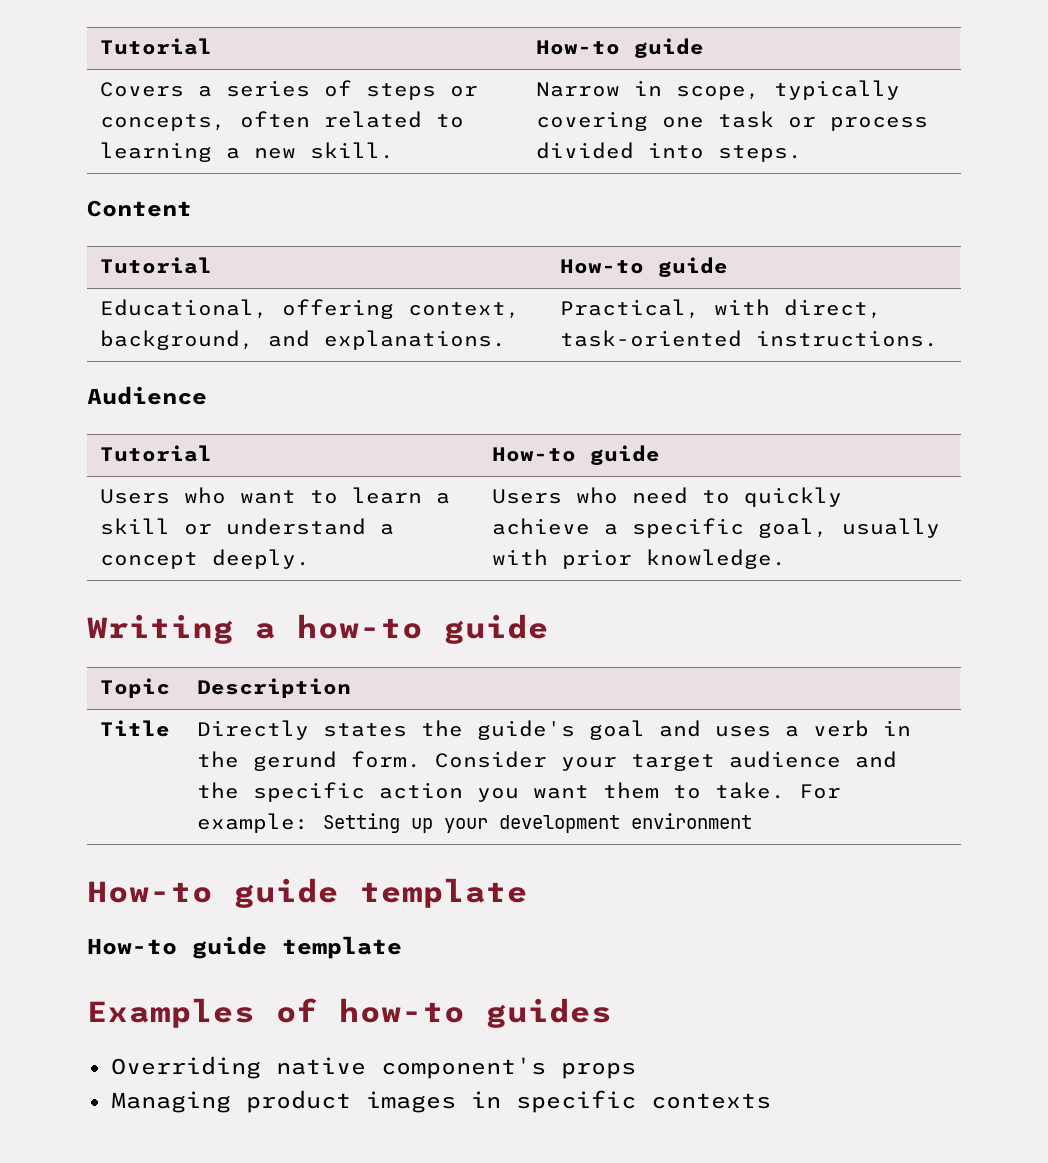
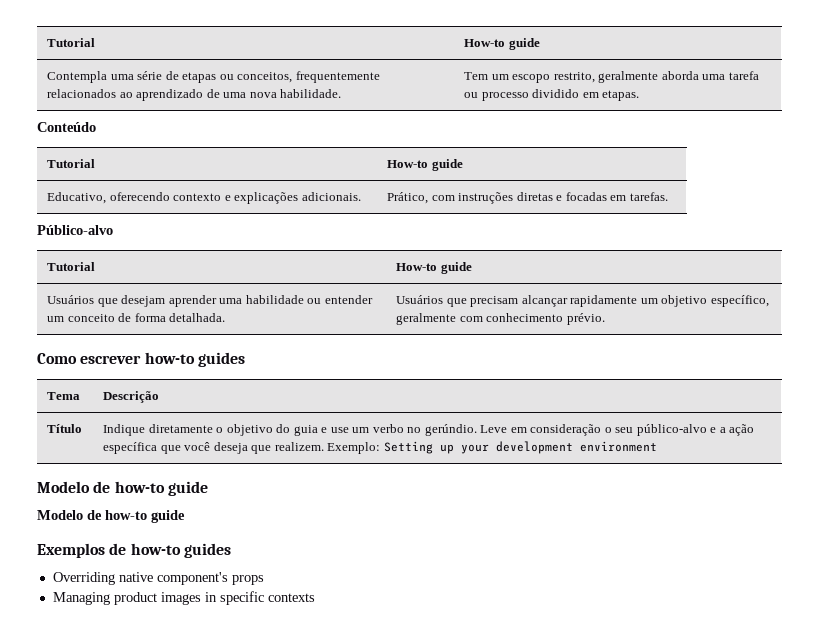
[100,38,213,55] [536,38,705,58] [100,80,479,100] [100,111,465,131] [100,142,395,162] [536,80,901,100] [536,111,929,131] [536,142,803,162] [87,200,192,217] [100,257,213,274] [560,257,729,277] [100,299,521,319] [100,330,507,350] [560,299,883,319] [560,330,939,347] [87,386,207,405] [100,445,213,462] [492,445,661,465] [100,487,451,504] [100,518,395,535] [100,549,311,569] [492,487,843,507] [492,518,941,538] [492,549,787,569] [87,614,549,644] [100,678,171,698] [197,678,352,698] [100,720,171,737] [197,720,912,740] [197,751,898,771] [197,782,842,802] [197,813,310,833] Tutorial | How-to guide // Covers a series of steps or concepts, often related to learning a new skill. | Narrow in scope, typically covering one task or process divided into steps. // Content // Tutorial | How-to guide // Educational, offering context, background, and explanations. | Practical, with direct, task-oriented instructions. // Audience // Tutorial | How-to guide // Users who want to learn a skill or understand a concept deeply. | Users who need to quickly achieve a specific goal, usually with prior knowledge. // Writing a how-to guide // Topic | Description // Title | Directly states the guide's goal and uses a verb in the gerund form. Consider your target audience and the specific action you want them to take. For example: -> [47,38,96,47] [464,38,540,50] [47,71,380,83] [47,89,342,101] [464,71,759,83] [464,89,640,101] [37,122,96,132] [47,159,96,168] [387,159,463,171] [47,192,361,204] [387,192,668,204] [37,225,113,235] [47,262,96,271] [396,262,472,274] [47,295,373,307] [47,313,226,322] [396,295,769,307] [396,313,605,325] [37,352,245,367] [47,392,81,400] [103,391,160,403] [47,424,83,433] [103,424,755,436] [103,442,381,454] Tutorial | How-to guide // Contempla uma série de etapas ou conceitos, frequentemente relacionados ao aprendizado de uma nova habilidade. | Tem um escopo restrito, geralmente aborda uma tarefa ou processo dividido em etapas. // Conteúdo // Tutorial | How-to guide // Educativo, oferecendo contexto e explicações adicionais. | Prático, com instruções diretas e focadas em tarefas. // Público-alvo // Tutorial | How-to guide // Usuários que desejam aprender uma habilidade ou entender um conceito de forma detalhada. | Usuários que precisam alcançar rapidamente um objetivo específico, geralmente com conhecimento prévio. // Como escrever how-to guides // Tema | Descrição // Título | Indique diretamente o objetivo do guia e use um verbo no gerúndio. Leve em consideração o seu público-alvo e a ação específica que você deseja que realizem. Exemplo:
[87,878,528,908] [87,936,402,959] [87,998,318,1028] How-to guide template // How-to guide template // Examples of -> [37,481,208,496] [37,510,185,523] [37,543,127,558] Modelo de how-to guide // Modelo de how-to guide // Exemplos de

